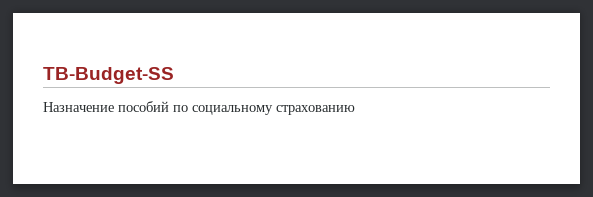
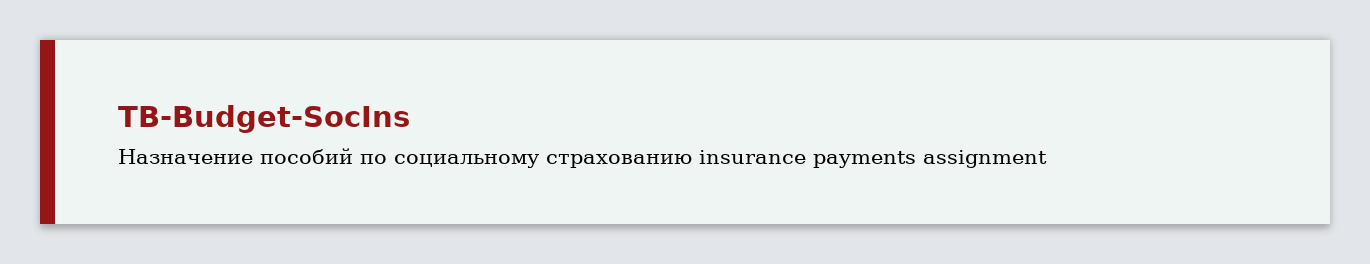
[43,67,174,84] TB-Budget-SS -> [118,105,410,133] TB-Budget-SocIns
(355, 110) none -> [699,150,1047,168] insurance payments assignment

